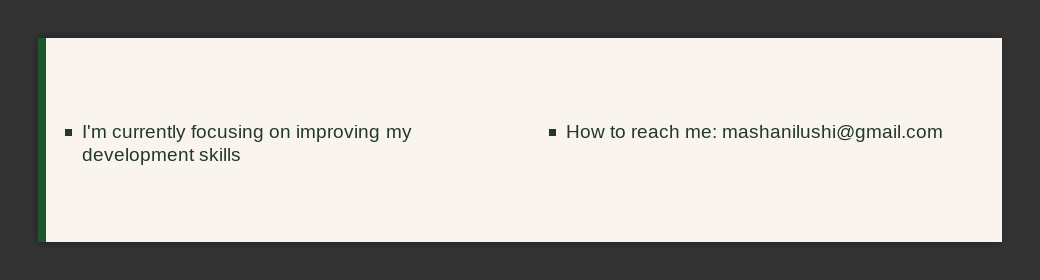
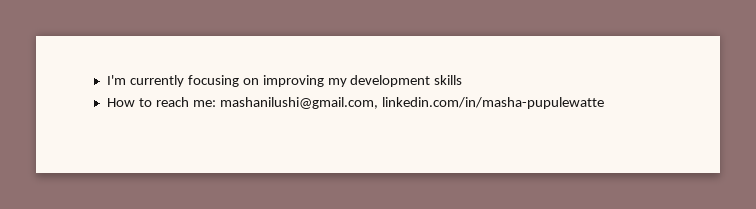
[722,125,944,142] mashanilushi@gmail.com -> [219,97,604,109] mashanilushi@gmail.com, linkedin.com/in/masha-pupulewatte

